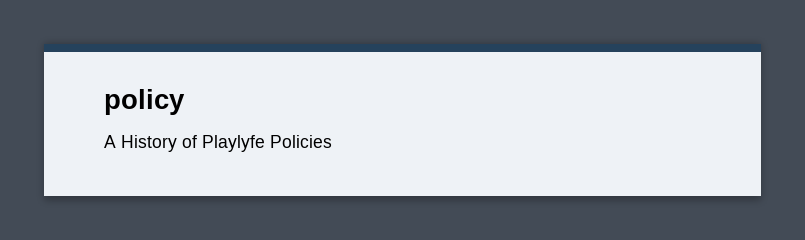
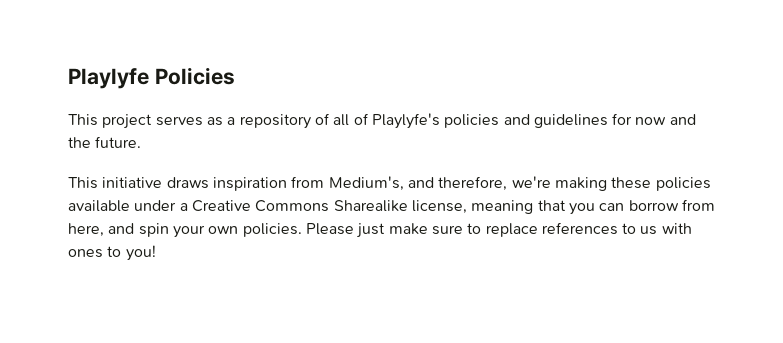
[104,89,185,115] [104,135,332,152] policy // A History of Playlyfe Policies -> [68,67,235,89] [68,113,696,129] [68,136,142,148] [68,176,711,191] [68,199,715,215] [68,222,692,238] [68,245,156,261] Playlyfe Policies // This project serves as a repository of all of Playlyfe's policies and guidelines for now and the future. // This initiative draws inspiration from Medium's, and therefore, we're making these policies available under a Creative Commons Sharealike license, meaning that you can borrow from here, and spin your own policies. Please just make sure to replace references to us with ones to you!

